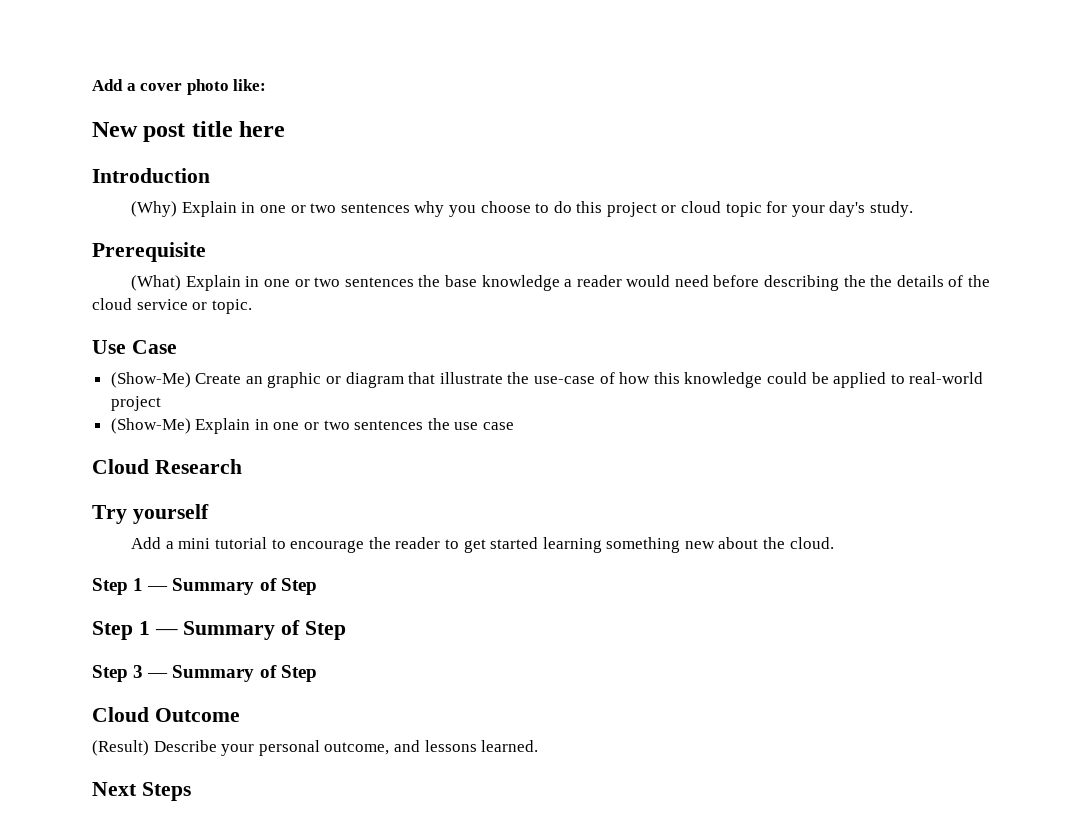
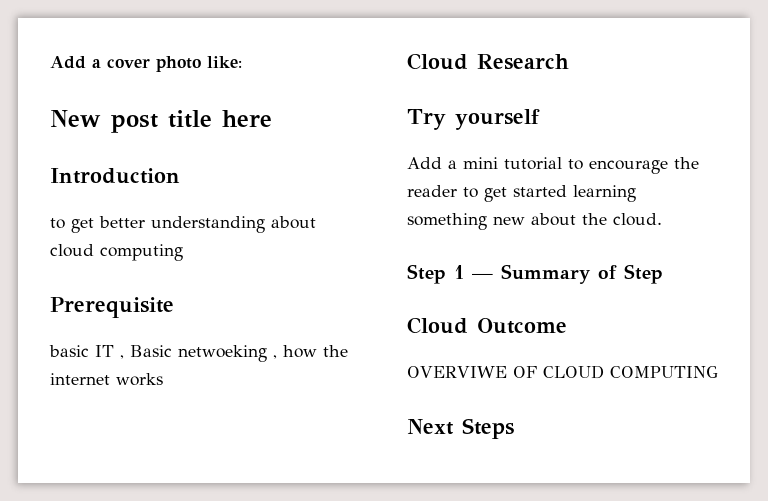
[131,201,914,217] [92,242,206,262] [131,275,991,291] [92,298,252,314] [92,340,177,354] [110,372,984,388] [110,396,161,411] [110,418,515,434] (Why) Explain in one or two sentences why you choose to do this project or cloud topic for your day's study. // Prerequisite // (What) Explain in one or two sentences the base knowledge a reader would need before describing the the details of the cloud service or topic. // Use Case // (Show-Me) Create an graphic or diagram that illustrate the use-case of how this knowledge could be applied to real-world project // (Show-Me) Explain in one or two sentences the use case -> [50,216,316,233] [50,244,183,261] [50,297,174,318] [49,345,348,362] [50,373,163,386] to get better understanding about cloud computing // Prerequisite // basic IT , Basic netwoeking , how the internet works
[92,620,347,640] [92,665,317,682] [92,707,240,722] [92,740,539,756] Step 1 — Summary of Step // Step 3 — Summary of Step // Cloud Outcome // (Result) Describe your personal outcome, and lessons learned. -> [407,317,567,334] [407,365,718,379] Cloud Outcome // OVERVIWE OF CLOUD COMPUTING

